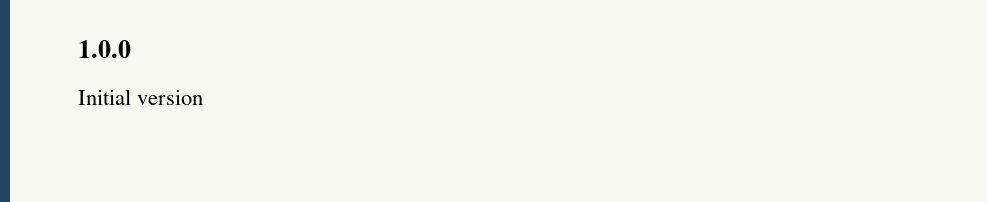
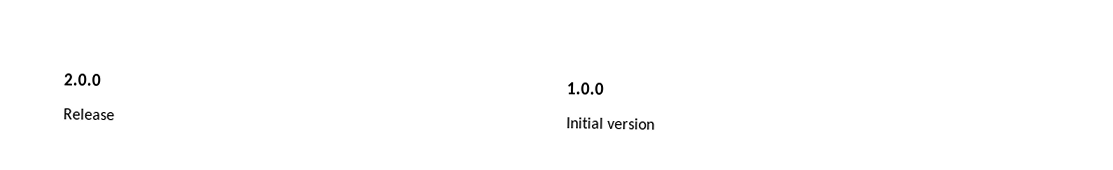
(78, 49) none -> [63,73,102,86] [63,108,115,121] 2.0.0 // Release //

